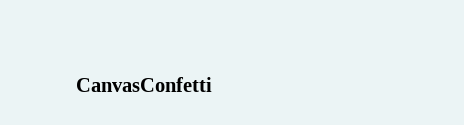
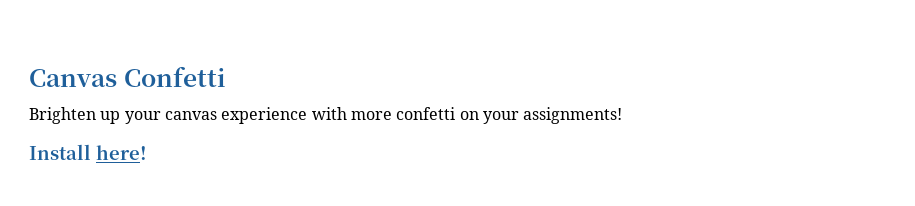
[76,77,212,92] CanvasConfetti -> [29,66,226,87] [29,107,623,124] [29,144,147,160] Canvas Confetti // Brighten up your canvas experience with more confetti on your assignments! // Install here!

